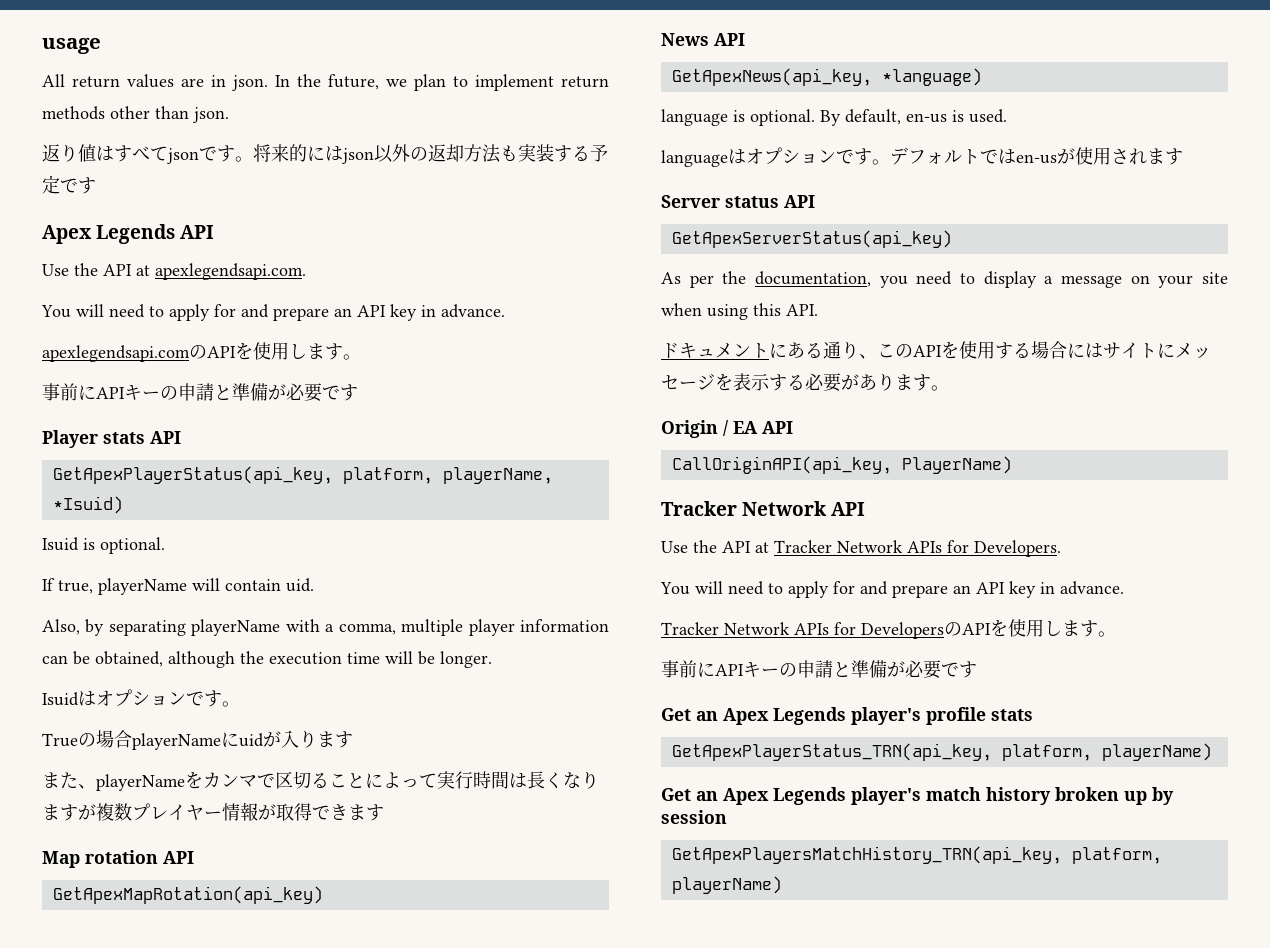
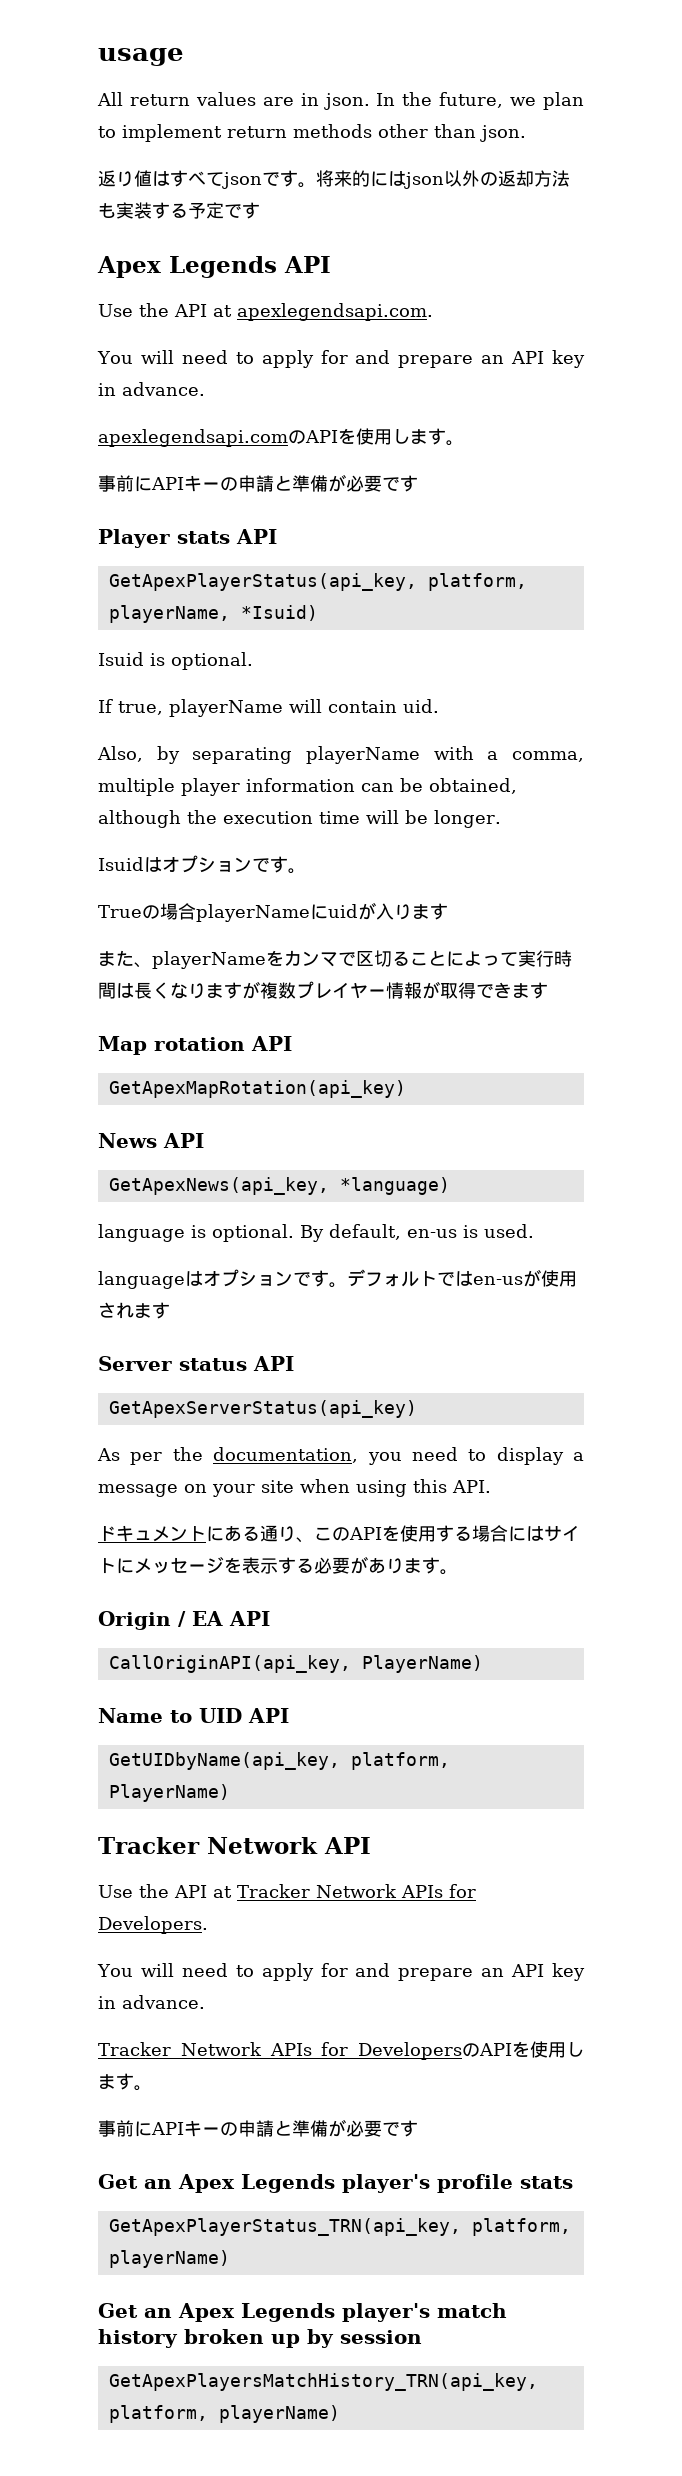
(1012, 465) none -> [98,1708,289,1723] [108,1752,450,1770] [108,1784,230,1802] // Name to UID API // GetUIDbyName(api_key, platform, PlayerName)

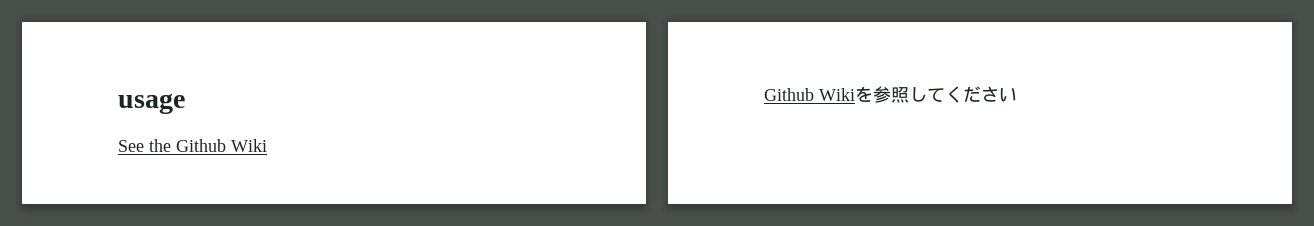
[97,92,584,110] [98,124,526,142] [98,170,570,189] [98,202,260,219] [97,256,331,278] [98,303,433,321] [97,350,585,368] [98,382,205,396] [98,428,464,447] [98,474,418,492] [98,529,277,548] [108,573,527,591] [108,605,318,623] [98,652,253,670] [98,699,439,717] [97,746,584,764] [98,778,517,796] [98,810,501,828] [98,855,306,874] [98,902,448,922] [98,950,572,969] [98,981,548,999] [98,1036,292,1055] [108,1080,406,1098] [98,1133,204,1148] [108,1177,450,1195] [98,1224,534,1242] [98,1269,577,1289] [98,1302,170,1319] [98,1356,294,1371] [108,1400,417,1418] [97,1447,584,1465] [98,1479,491,1497] [98,1525,580,1543] [98,1556,458,1575] [98,1611,270,1630] [108,1655,483,1673] [98,1708,289,1723] [108,1752,450,1770] [108,1784,230,1802] [98,1837,371,1854] [98,1884,476,1898] [98,1916,208,1934] [97,1963,585,1981] [98,1995,205,2009] [98,2041,584,2060] [98,2073,152,2091] [98,2119,418,2137] [98,2174,573,2193] [108,2218,571,2236] [108,2250,230,2268] [98,2303,507,2322] [98,2329,422,2348] [108,2373,538,2391] [108,2405,340,2423] All return values are in json. In the future, we plan to implement return methods other than json. // 返り値はすべてjsonです。将来的にはjson以外の返却方法も実装する予定です // Apex Legends API // Use the API at apexlegendsapi.com. // You will need to apply for and prepare an API key in advance. // apexlegendsapi.comのAPIを使用します。 // 事前にAPIキーの申請と準備が必要です // Player stats API // GetApexPlayerStatus(api_key, platform, playerName, *Isuid) // Isuid is optional. // If true, playerName will contain uid. // Also, by separating playerName with a comma, multiple player information can be obtained, although the execution time will be longer. // Isuidはオプションです。 // Trueの場合playerNameにuidが入ります // また、playerNameをカンマで区切ることによって実行時間は長くなりますが複数プレイヤー情報が取得できます // Map rotation API // GetApexMapRotation(api_key) // News API // GetApexNews(api_key, *language) // language is optional. By default, en-us is used. // languageはオプションです。デフォルトではen-usが使用されます // Server status API // GetApexServerStatus(api_key) // As per the documentation, you need to display a message on your site when using this API. // ドキュメントにある通り、このAPIを使用する場合にはサイトにメッセージを表示する必要があります。 // Origin / EA API // CallOriginAPI(api_key, PlayerName) // Name to UID API // GetUIDbyName(api_key, platform, PlayerName) // Tracker Network API // Use the API at Tracker Network APIs for Developers. // You will need to apply for and prepare an API key in advance. // Tracker Network APIs for DevelopersのAPIを使用します。 // 事前にAPIキーの申請と準備が必要です // Get an Apex Legends player's profile stats // GetApexPlayerStatus_TRN(api_key, platform, playerName) // Get an Apex Legends player's match history broken up by session // GetApexPlayersMatchHistory_TRN(api_key, platform, playerName) -> [118,139,267,152] [764,86,1017,103] See the Github Wiki // Github Wikiを参照してください

